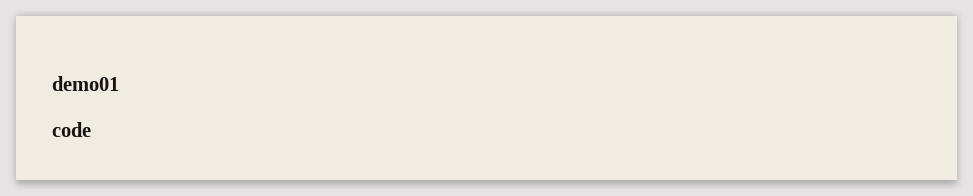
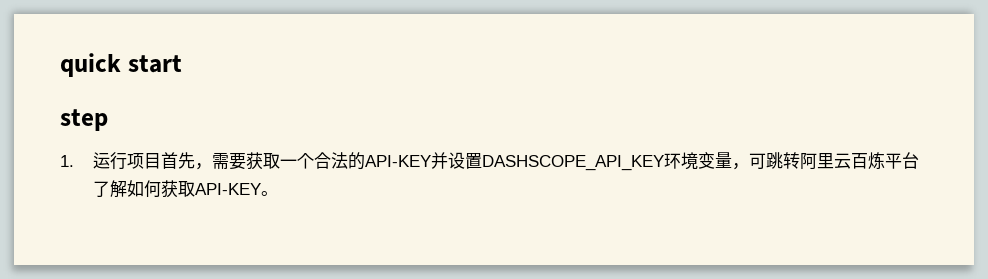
[52,76,119,91] [52,122,91,137] demo01 // code -> [60,53,182,77] [60,109,108,131] [60,152,919,171] [92,180,278,198] quick start // step // 1.运行项目首先，需要获取一个合法的API-KEY并设置DASHSCOPE_API_KEY环境变量，可跳转阿里云百炼平台了解如何获取API-KEY。

